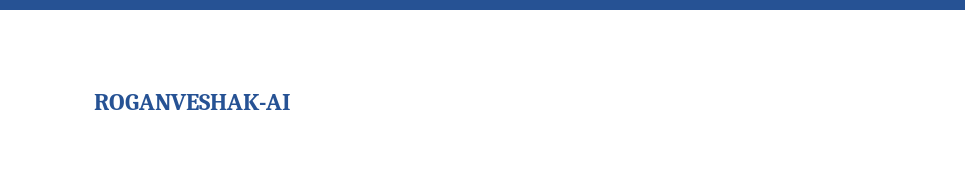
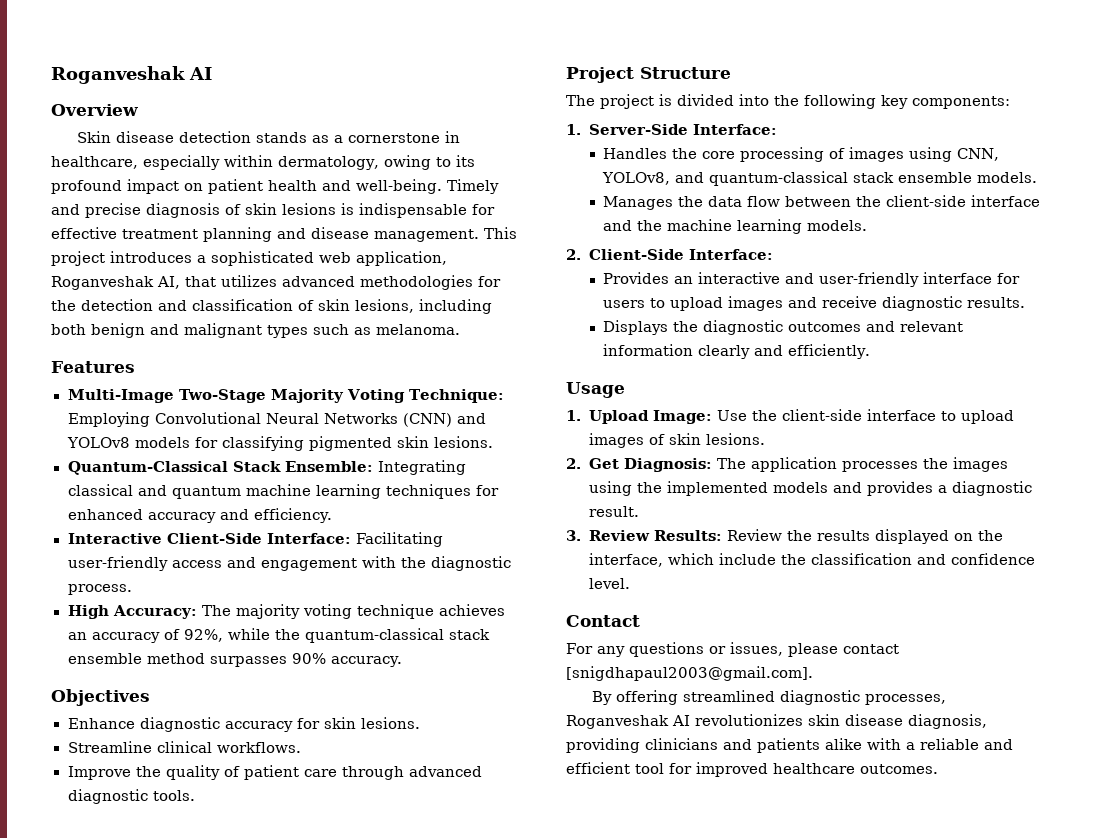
[94,94,291,110] ROGANVESHAK-AI -> [51,66,212,84] [51,104,138,116] [77,131,461,143] [51,155,475,170] [51,179,499,194] [51,203,495,218] [51,227,517,242] [51,251,447,266] [51,275,501,290] [51,299,492,314] [51,323,460,338] [51,361,135,373] [67,389,505,403] [67,412,486,427] [66,436,493,451] [67,460,466,475] [67,484,499,499] [67,508,333,523] [67,532,444,547] [67,556,511,571] [67,584,132,595] [67,604,505,619] [67,628,490,643] [67,653,403,667] [51,689,150,706] [67,717,420,732] [67,741,301,753] [67,765,482,780] [67,789,195,804] [566,67,731,83] [566,94,1010,109] [566,124,777,135] [603,147,1000,162] [602,171,1038,186] [603,195,1041,210] [603,219,868,234] [566,249,773,260] [603,272,1021,287] [603,296,1026,311] [603,320,964,335] [603,344,871,359] [566,382,625,398] [566,409,1014,424] [588,433,765,448] [566,457,1008,472] [588,481,1032,496] [588,506,639,517] [566,529,1003,544] [588,553,1035,567] [588,578,630,589] [566,615,640,627] [566,642,899,657] [566,666,813,681] [592,690,947,705] [566,714,987,729] [566,738,1013,753] [566,762,938,777] Roganveshak AI // Overview // Skin disease detection stands as a cornerstone in healthcare, especially within dermatology, owing to its profound impact on patient health and well-being. Timely and precise diagnosis of skin lesions is indispensable for effective treatment planning and disease management. This project introduces a sophisticated web application, Roganveshak AI, that utilizes advanced methodologies for the detection and classification of skin lesions, including both benign and malignant types such as melanoma. // Features // Multi-Image Two-Stage Majority Voting Technique: Employing Convolutional Neural Networks (CNN) and YOLOv8 models for classifying pigmented skin lesions. // Quantum-Classical Stack Ensemble: Integrating classical and quantum machine learning techniques for enhanced accuracy and efficiency. // Interactive Client-Side Interface: Facilitating user-friendly access and engagement with the diagnostic process. // High Accuracy: The majority voting technique achieves an accuracy of 92%, while the quantum-classical stack ensemble method surpasses 90% accuracy. // Objectives // Enhance diagnostic accuracy for skin lesions. // Streamline clinical workflows. // Improve the quality of patient care through advanced diagnostic tools. // Project Structure // The project is divided into the following key components: // 1. Server-Side Interface: // Handles the core processing of images using CNN, YOLOv8, and quantum-classical stack ensemble models. // Manages the data flow between the client-side interface and the machine learning models. // 2. Client-Side Interface: // Provides an interactive and user-friendly interface for users to upload images and receive diagnostic results. // Displays the diagnostic outcomes and relevant information clearly and efficiently. // Usage // 1. Upload Image: Use the client-side interface to upload images of skin lesions. // 2. Get Diagnosis: The application processes the images using the implemented models and provides a diagnostic result. // 3. Review Results: Review the results displayed on the interface, which include the classification and confidence level. // Contact // For any questions or issues, please contact [snigdhapaul2003@gmail.com]. // By offering streamlined diagnostic processes, Roganveshak AI revolutionizes skin disease diagnosis, providing clinicians and patients alike with a reliable and efficient tool for improved healthcare outcomes.

